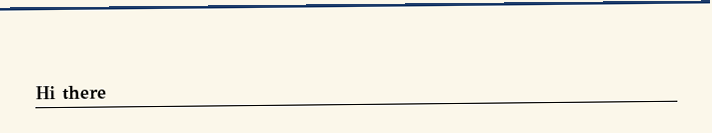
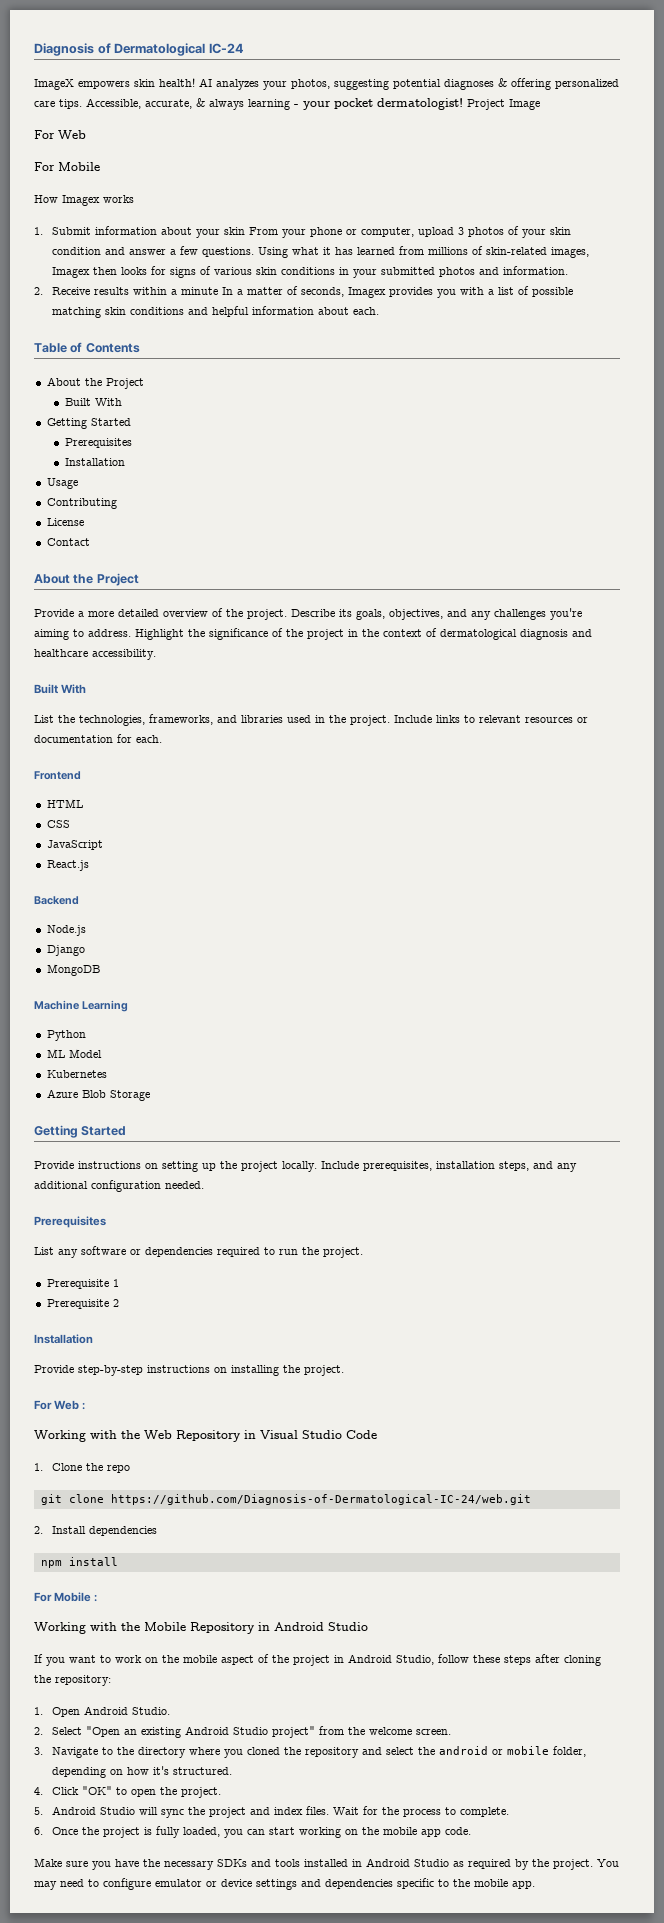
[35,85,107,100] Hi there -> [34,43,244,56] [34,78,619,90] [34,98,540,110] [34,130,86,140] [34,162,100,171] [34,195,134,206] [34,226,572,238] [52,246,590,258] [52,266,569,278] [34,286,574,298] [52,306,380,318] [34,342,140,353] [46,377,144,389] [64,398,122,406] [46,418,131,429] [64,438,132,448] [64,458,125,466] [46,478,78,489] [46,498,117,509] [46,518,84,526] [46,538,90,546] [34,573,139,586] [34,608,582,620] [34,628,592,640] [34,649,156,660] [34,684,87,694] [34,714,588,726] [34,734,162,743] [34,771,81,780] [46,799,83,808] [46,820,70,828] [46,840,103,850] [46,860,89,871] [34,896,79,905] [46,925,86,936] [46,945,85,956] [46,964,100,976] [34,1000,128,1012] [46,1030,86,1041] [46,1049,102,1058] [46,1070,107,1078] [46,1089,150,1101] [34,1125,127,1138] [34,1161,577,1172] [34,1180,204,1192] [34,1216,106,1228] [34,1246,363,1258] [46,1279,119,1289] [46,1299,119,1309] [34,1334,93,1344] [34,1365,344,1376] [34,1400,86,1410] [34,1430,377,1442] [34,1463,131,1473] [40,1494,531,1505] [34,1526,158,1536] [40,1557,118,1568] [34,1592,98,1602] [34,1622,368,1634] [34,1654,601,1666] [34,1675,111,1686] [34,1706,171,1717] [34,1726,452,1738] [34,1746,587,1758] [52,1766,233,1778] [34,1786,222,1798] [34,1806,510,1818] [34,1826,472,1838] [34,1858,619,1870] [34,1878,535,1890] Diagnosis of Dermatological IC-24 // ImageX empowers skin health! AI analyzes your photos, suggesting potential diagnoses & offering personalized care tips. Accessible, accurate, & always learning - your pocket dermatologist! Project Image // For Web // For Mobile // How Imagex works // 1. Submit information about your skin From your phone or computer, upload 3 photos of your skin condition and answer a few questions. Using what it has learned from millions of skin-related images, Imagex then looks for signs of various skin conditions in your submitted photos and information. // 2. Receive results within a minute In a matter of seconds, Imagex provides you with a list of possible matching skin conditions and helpful information about each. // Table of Contents // About the Project // Built With // Getting Started // Prerequisites // Installation // Usage // Contributing // License // Contact // About the Project // Provide a more detailed overview of the project. Describe its goals, objectives, and any challenges you're aiming to address. Highlight the significance of the project in the context of dermatological diagnosis and healthcare accessibility. // Built With // List the technologies, frameworks, and libraries used in the project. Include links to relevant resources or documentation for each. // Frontend // HTML // CSS // JavaScript // React.js // Backend // Node.js // Django // MongoDB // Machine Learning // Python // ML Model // Kubernetes // Azure Blob Storage // Getting Started // Provide instructions on setting up the project locally. Include prerequisites, installation steps, and any additional configuration needed. // Prerequisites // List any software or dependencies required to run the project. // Prerequisite 1 // Prerequisite 2 // Installation // Provide step-by-step instructions on installing the project. // For Web : // Working with the Web Repository in Visual Studio Code // 1. Clone the repo // git clone https://github.com/Diagnosis-of-Dermatological-IC-24/web.git // 2. Install dependencies // npm install // For Mobile : // Working with the Mobile Repository in Android Studio // If you want to work on the mobile aspect of the project in Android Studio, follow these steps after cloning the repository: // 1. Open Android Studio. // 2. Select "Open an existing Android Studio project" from the welcome screen. // 3. Navigate to the directory where you cloned the repository and select the android or mobile folder, depending on how it's structured. // 4. Click "OK" to open the project. // 5. Android Studio will sync the project and index files. Wait for the process to complete. // 6. Once the project is fully loaded, you can start working on the mobile app code. // Make sure you have the necessary SDKs and tools installed in Android Studio as required by the project. You may need to configure emulator or device settings and dependencies specific to the mobile app.

